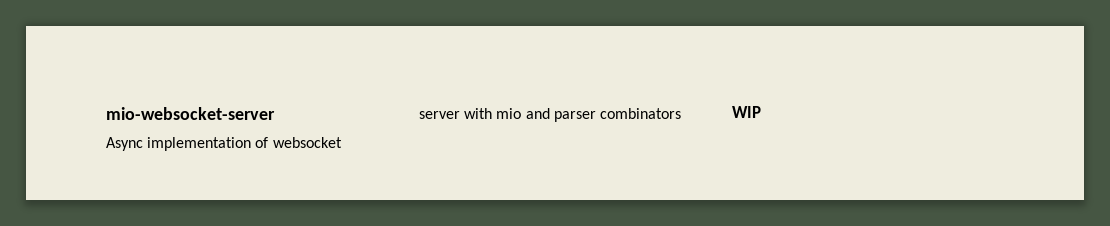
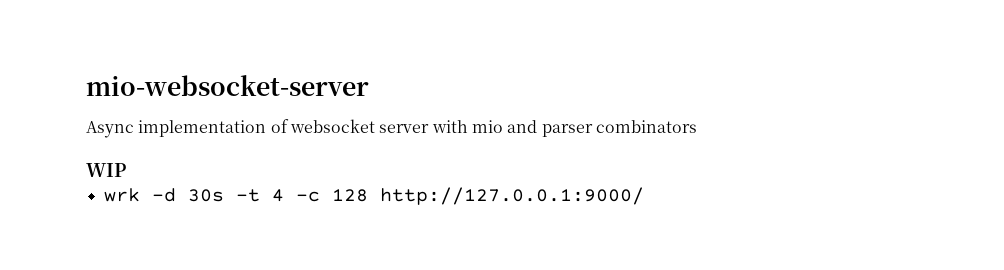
(761, 112) none -> [103,187,644,205] // wrk -d 30s -t 4 -c 128 http://127.0.0.1:9000/

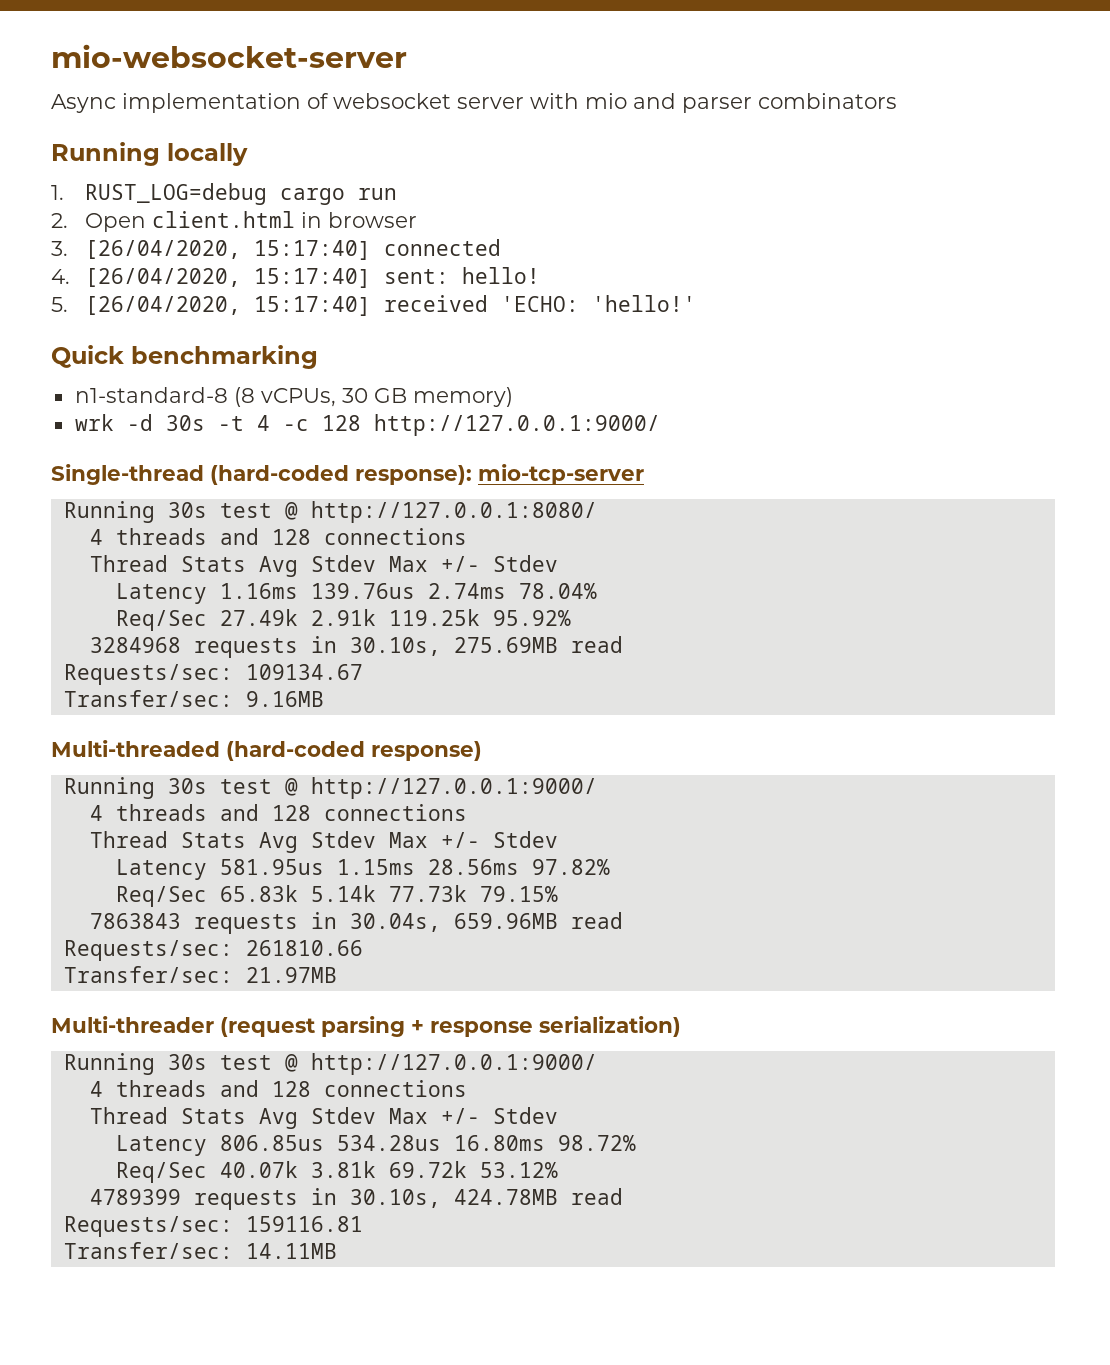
[86,163,126,177] WIP -> [51,142,248,166] [51,183,397,205] [51,211,417,232] [51,239,501,260] [51,267,540,288] [51,295,696,316] [51,345,318,369] [74,387,513,407] Running locally // 1. RUST_LOG=debug cargo run // 2. Open client.html in browser // 3. [26/04/2020, 15:17:40] connected // 4. [26/04/2020, 15:17:40] sent: hello! // 5. [26/04/2020, 15:17:40] received 'ECHO: 'hello!' // Quick benchmarking // n1-standard-8 (8 vCPUs, 30 GB memory)
(644, 196) none -> [51,464,644,485] [63,501,597,523] [89,528,467,545] [89,555,558,577] [115,583,597,604] [115,609,571,631] [89,636,623,658] [63,664,363,685] [63,690,324,707] [51,740,482,761] [63,777,597,799] [89,804,467,821] [89,831,558,853] [115,859,610,880] [115,885,558,907] [89,912,623,934] [63,940,363,961] [63,966,337,983] [51,1016,681,1037] [63,1053,597,1075] [89,1080,467,1097] [89,1107,558,1129] [115,1135,636,1156] [115,1161,558,1183] [89,1188,623,1210] [63,1216,363,1237] [63,1242,337,1259] // Single-thread (hard-coded response): mio-tcp-server // Running 30s test @ http://127.0.0.1:8080/ // 4 threads and 128 connections // Thread Stats Avg Stdev Max +/- Stdev // Latency 1.16ms 139.76us 2.74ms 78.04% // Req/Sec 27.49k 2.91k 119.25k 95.92% // 3284968 requests in 30.10s, 275.69MB read // Requests/sec: 109134.67 // Transfer/sec: 9.16MB // Multi-threaded (hard-coded response) // Running 30s test @ http://127.0.0.1:9000/ // 4 threads and 128 connections // Thread Stats Avg Stdev Max +/- Stdev // Latency 581.95us 1.15ms 28.56ms 97.82% // Req/Sec 65.83k 5.14k 77.73k 79.15% // 7863843 requests in 30.04s, 659.96MB read // Requests/sec: 261810.66 // Transfer/sec: 21.97MB // Multi-threader (request parsing + response serialization) // Running 30s test @ http://127.0.0.1:9000/ // 4 threads and 128 connections // Thread Stats Avg Stdev Max +/- Stdev // Latency 806.85us 534.28us 16.80ms 98.72% // Req/Sec 40.07k 3.81k 69.72k 53.12% // 4789399 requests in 30.10s, 424.78MB read // Requests/sec: 159116.81 // Transfer/sec: 14.11MB

